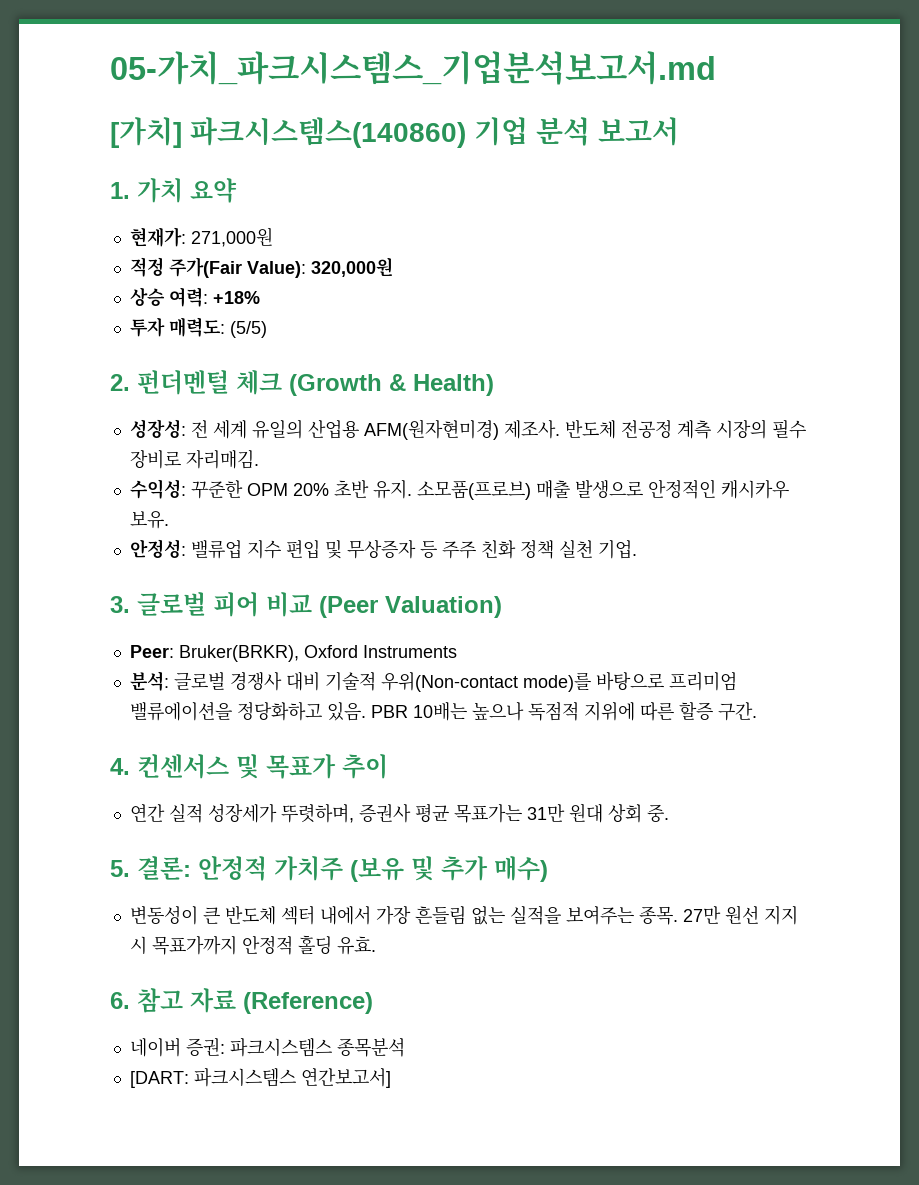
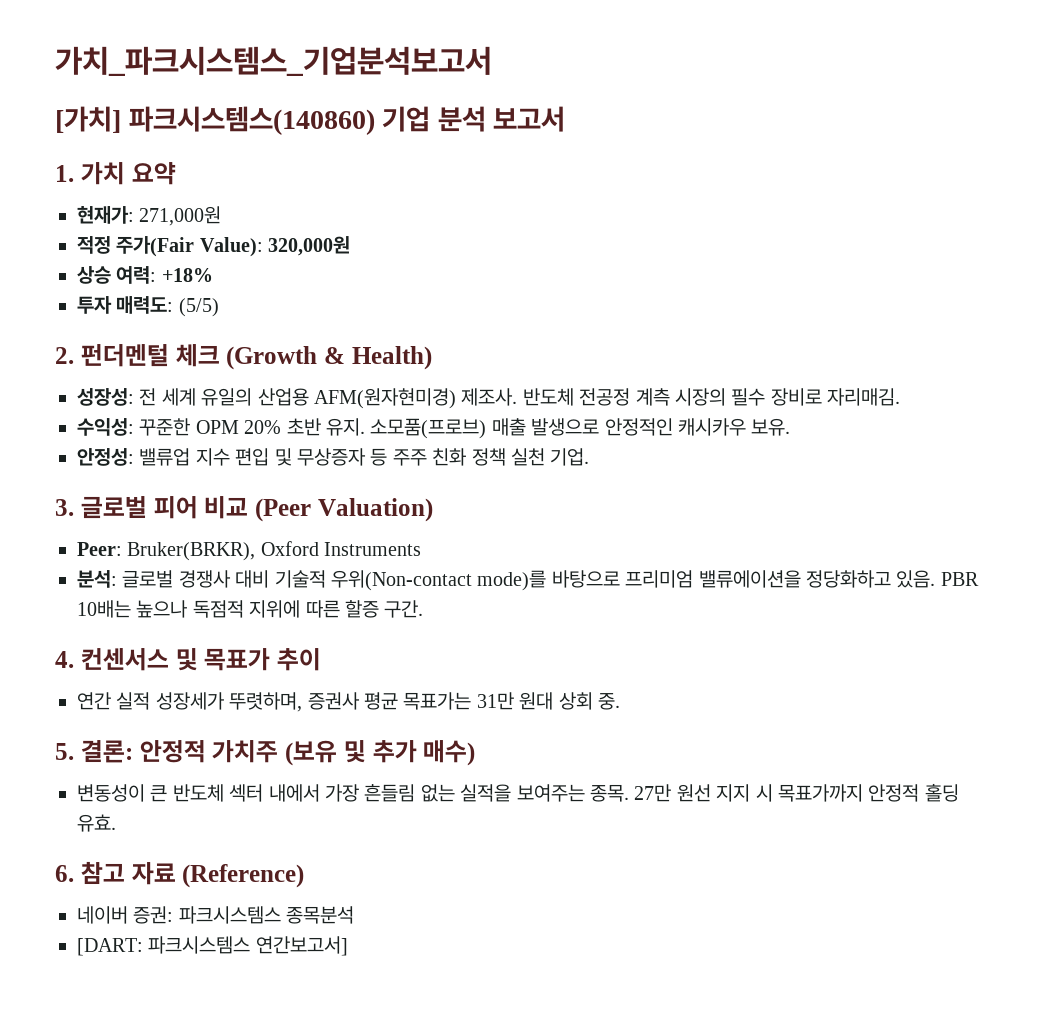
[110,51,716,85] 05-가치_파크시스템스_기업분석보고서.md -> [55,46,492,76] 가치_파크시스템스_기업분석보고서

